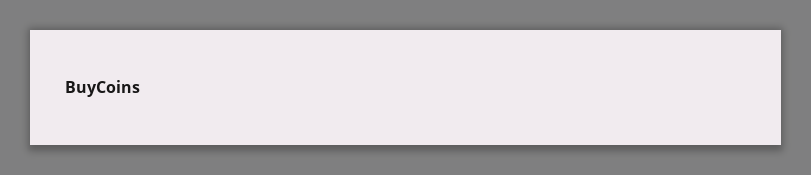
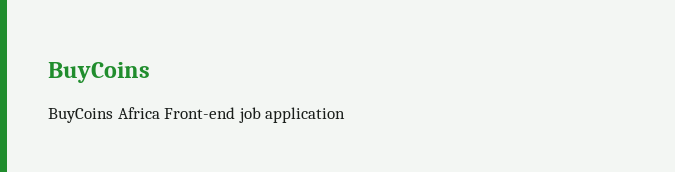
[65,80,140,97] BuyCoins -> [48,62,150,83] [48,107,346,123] BuyCoins // BuyCoins Africa Front-end job application

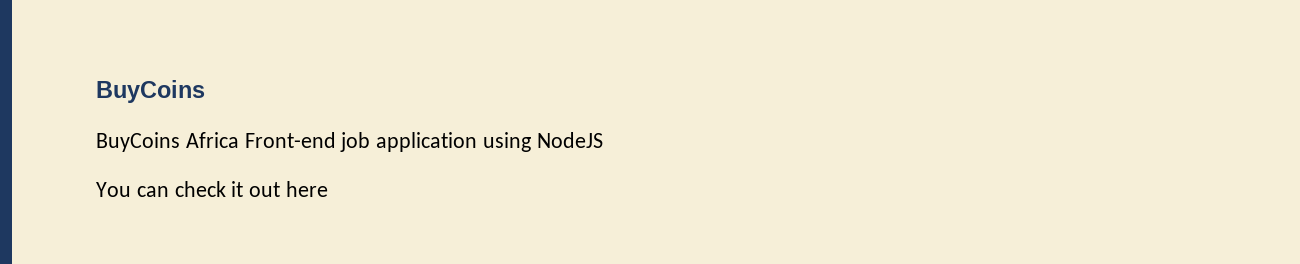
(346, 115) none -> [483,132,603,152] [96,181,329,197] using NodeJS // You can check it out here

